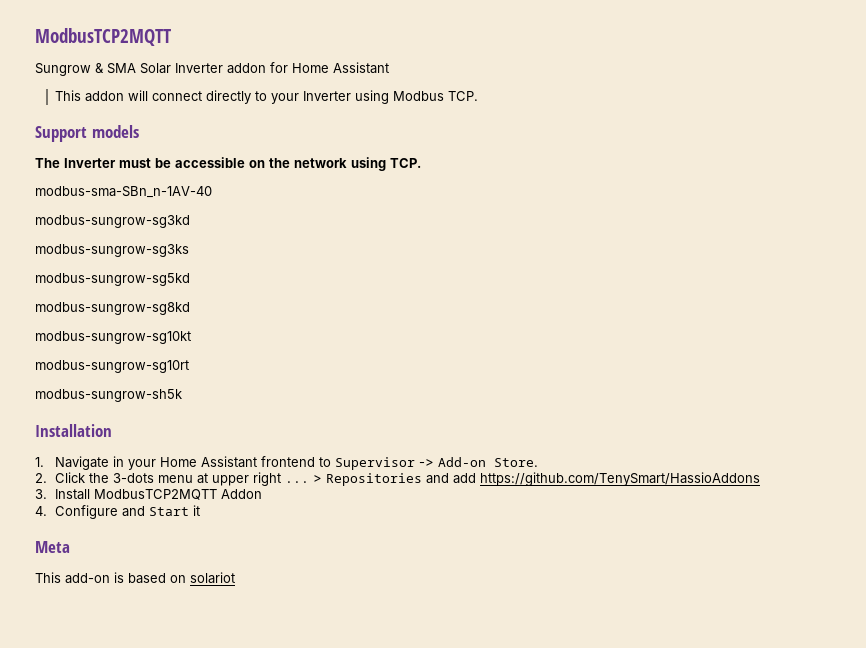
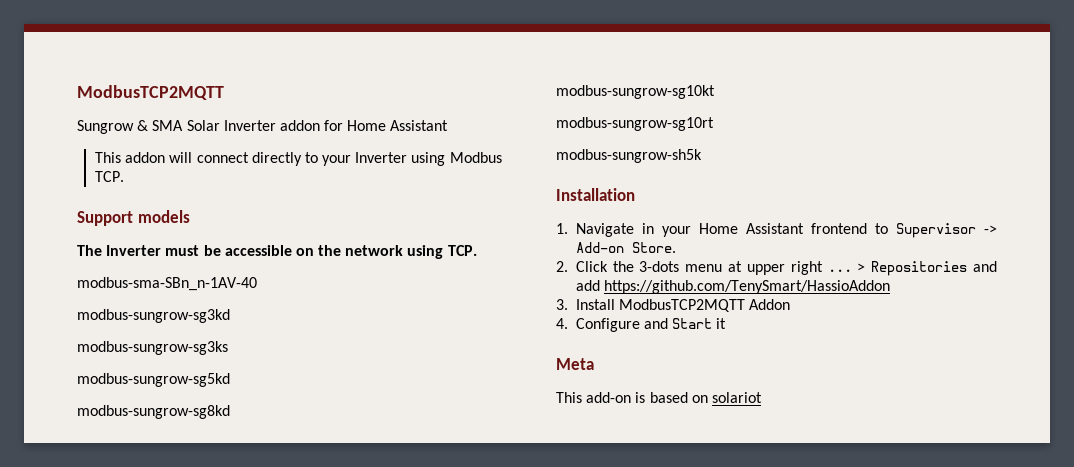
[480,472,761,486] https://github.com/TenySmart/HassioAddons -> [603,280,890,294] https://github.com/TenySmart/HassioAddon

